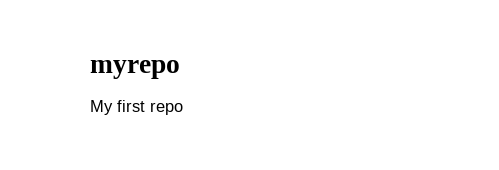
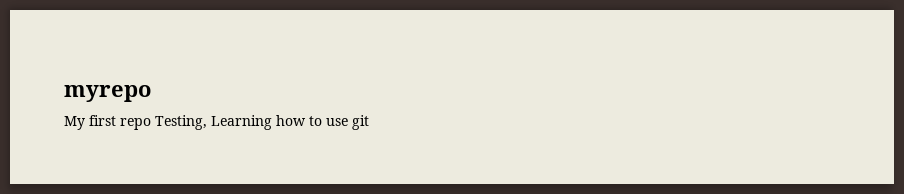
(183, 108) none -> [155,115,369,130] Testing, Learning how to use git

